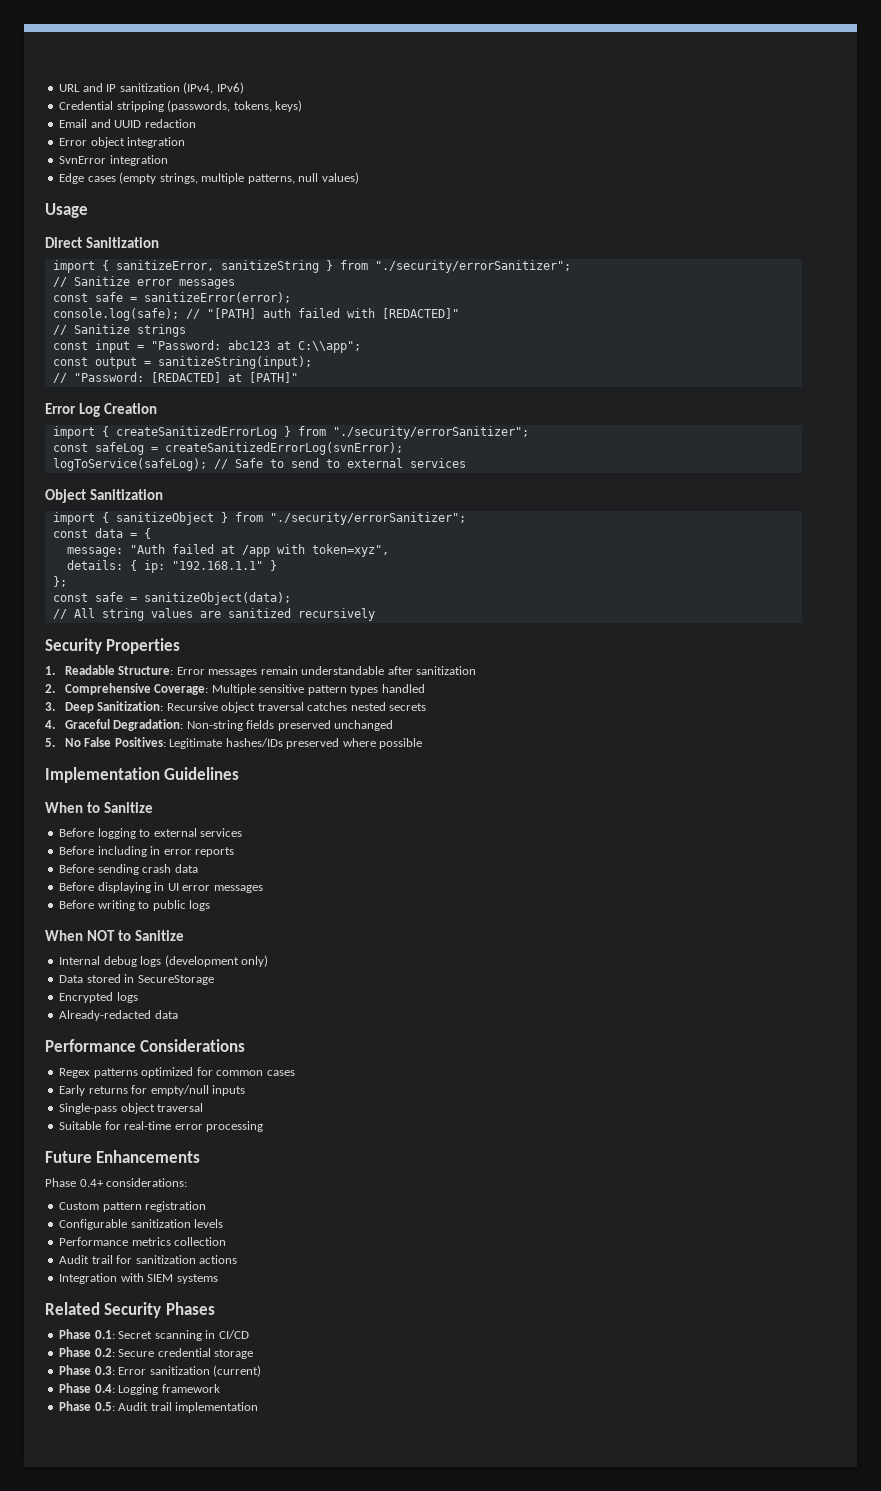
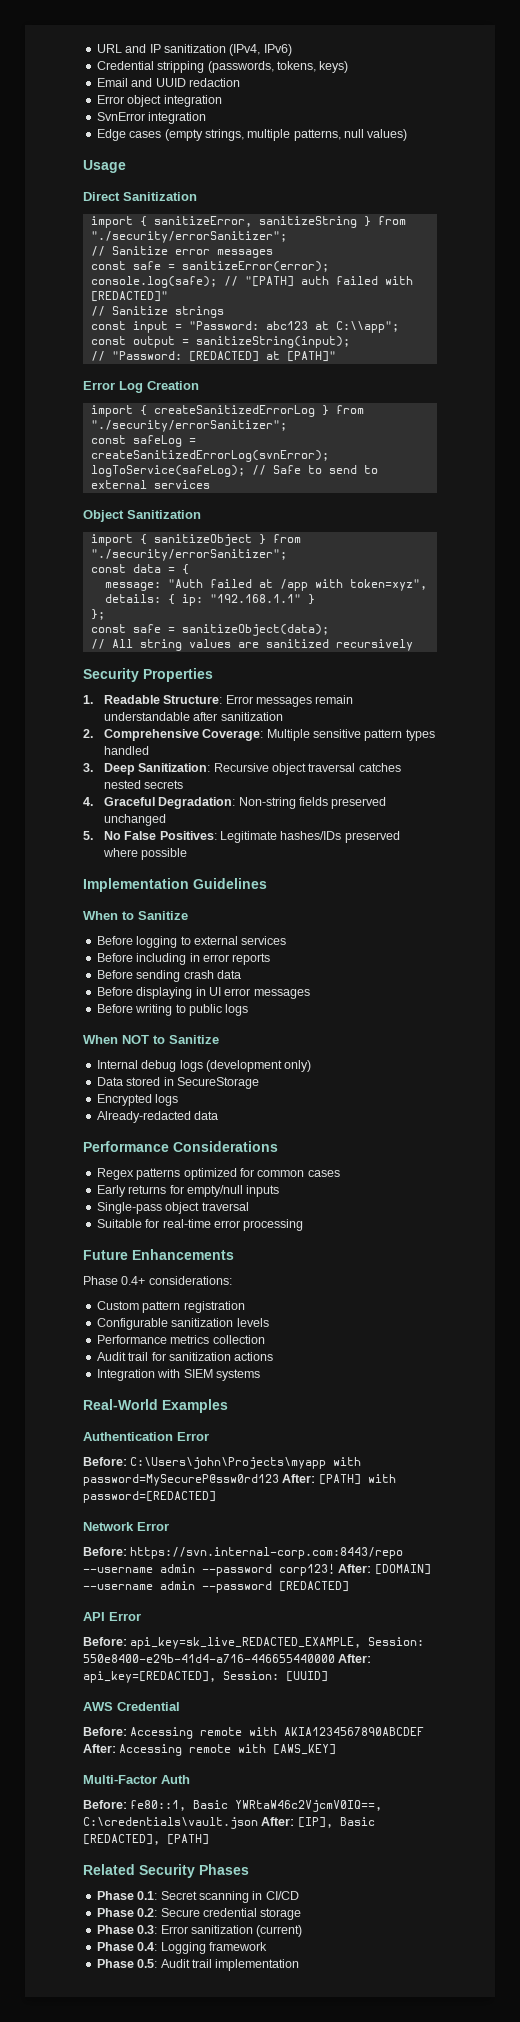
(218, 1279) none -> [83,1399,228,1413] [83,1432,209,1441] [83,1457,362,1469] [83,1474,396,1486] [83,1491,216,1503] [83,1522,169,1531] [83,1547,404,1559] [83,1564,431,1576] [83,1581,349,1593] [83,1612,141,1621] [83,1637,425,1649] [83,1654,372,1663] [83,1671,328,1683] [83,1702,180,1711] [83,1727,425,1739] [83,1744,337,1756] [83,1775,190,1784] [83,1800,383,1812] [83,1817,375,1829] [83,1834,209,1845] // Real-World Examples // Authentication Error // Before: C:\Users\john\Projects\myapp with password=MySecureP@ssw0rd123 After: [PATH] with password=[REDACTED] // Network Error // Before: https://svn.internal-corp.com:8443/repo --username admin --password corp123! After: [DOMAIN] --username admin --password [REDACTED] // API Error // Before: api_key=sk_live_REDACTED_EXAMPLE, Session: 550e8400-e29b-41d4-a716-446655440000 After: api_key=[REDACTED], Session: [UUID] // AWS Credential // Before: Accessing remote with AKIA1234567890ABCDEF After: Accessing remote with [AWS_KEY] // Multi-Factor Auth // Before: fe80::1, Basic YWRtaW46c2VjcmV0IQ==, C:\credentials\vault.json After: [IP], Basic [REDACTED], [PATH]

